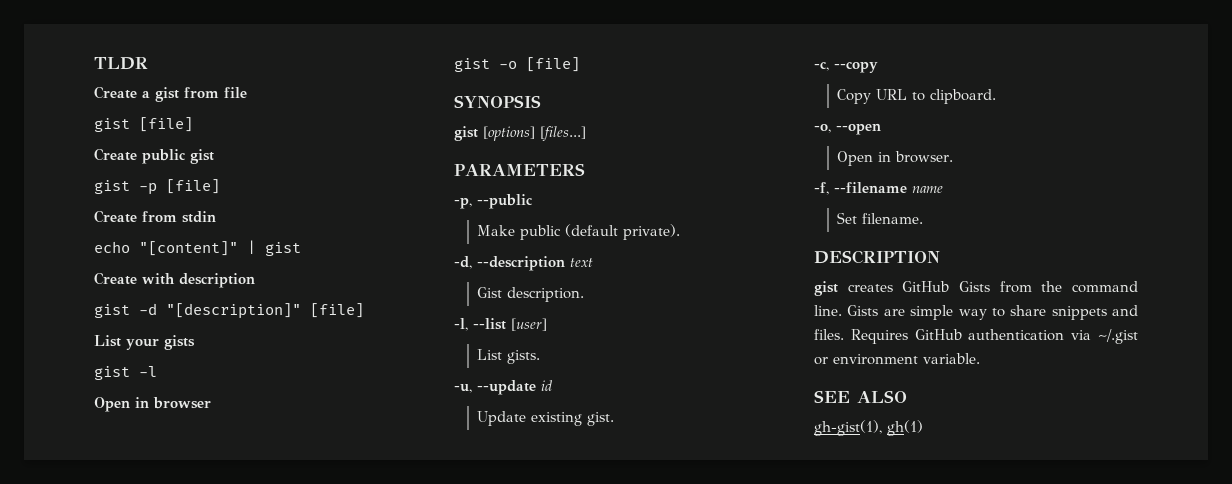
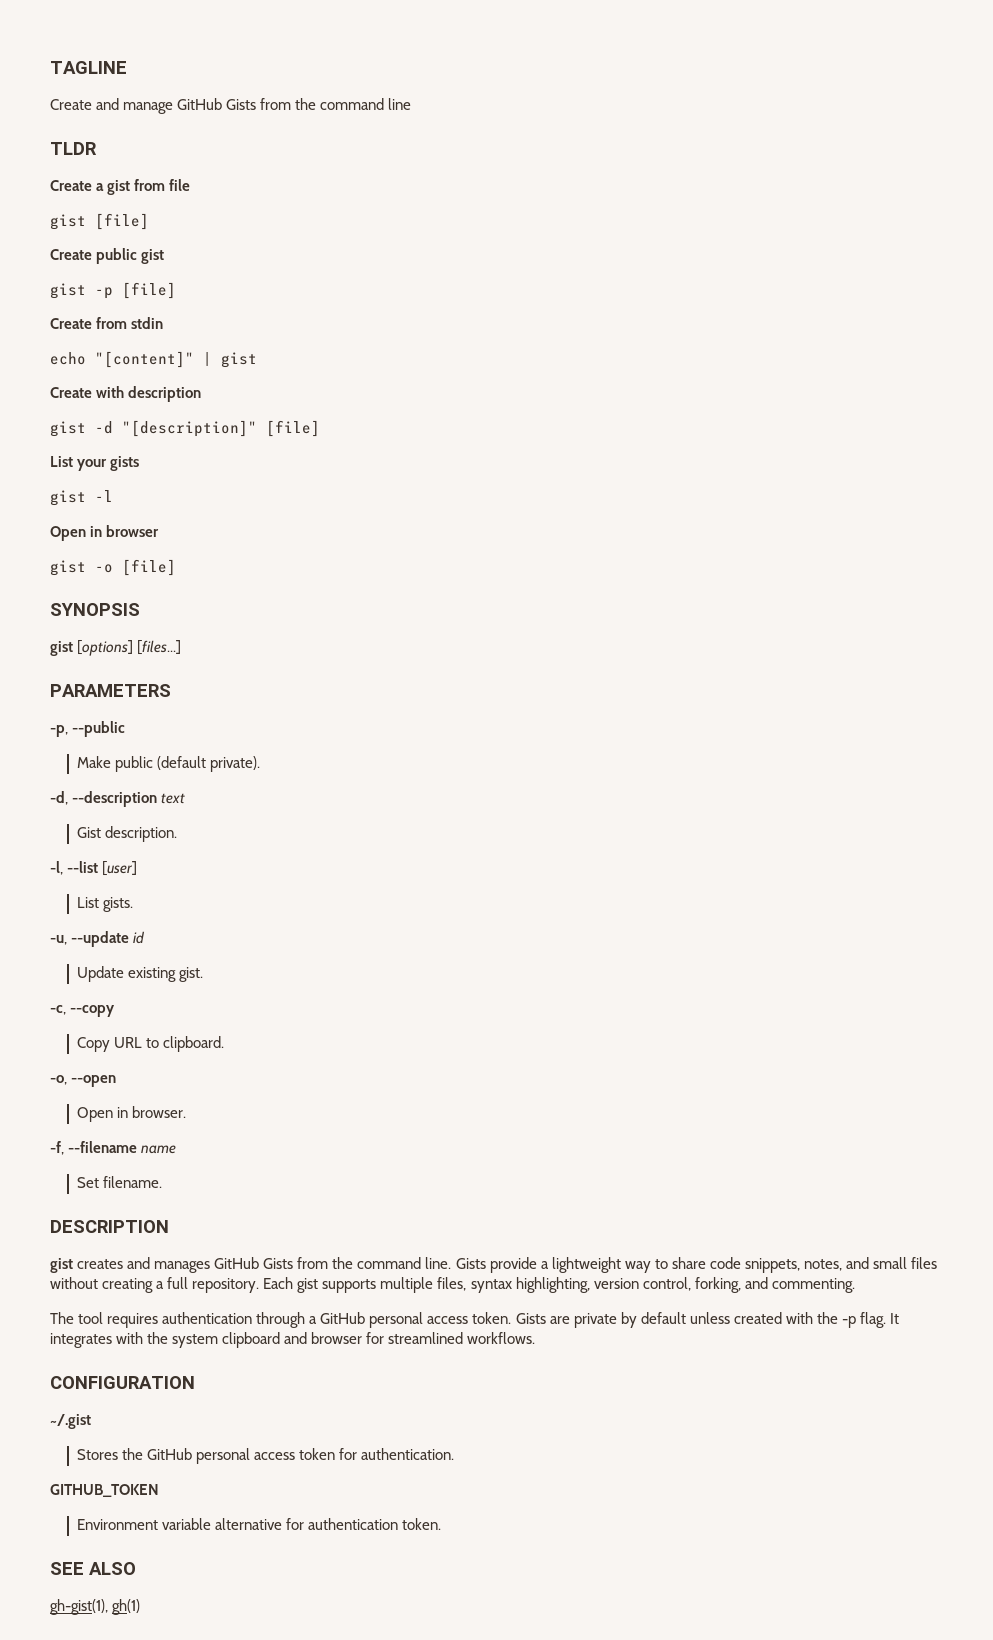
(94, 63) none -> [50,61,127,74] [50,98,412,114] TAGLINE // Create and manage GitHub Gists from the command line //
(893, 288) none -> [127,1257,211,1273] and manages
[883,305,1138,320] [814,329,1138,344] [814,353,980,365] are simple way to share snippets and files. Requires GitHub authentication via ~/.gist or environment variable. -> [489,1257,938,1273] [50,1277,855,1293] [50,1312,900,1328] [50,1332,536,1348] [50,1376,195,1389] [50,1414,91,1429] [77,1448,455,1464] [50,1484,159,1497] [77,1518,442,1530] provide a lightweight way to share code snippets, notes, and small files without creating a full repository. Each gist supports multiple files, syntax highlighting, version control, forking, and commenting. // The tool requires authentication through a GitHub personal access token. Gists are private by default unless created with the -p flag. It integrates with the system clipboard and browser for streamlined workflows. // CONFIGURATION // ~/.gist // Stores the GitHub personal access token for authentication. // GITHUB_TOKEN // Environment variable alternative for authentication token.

